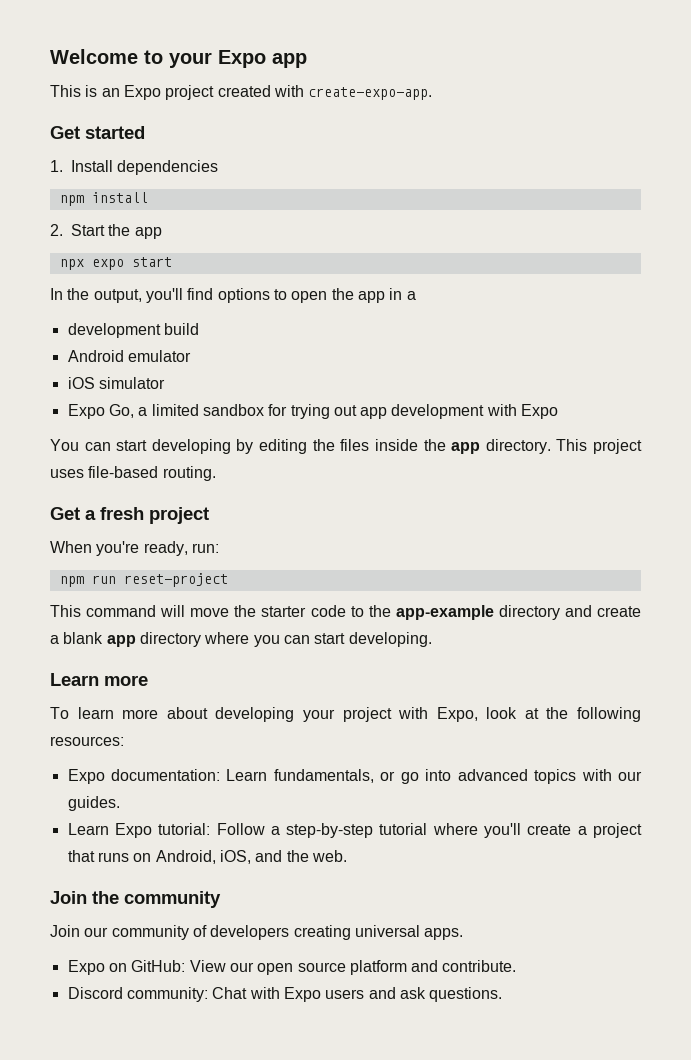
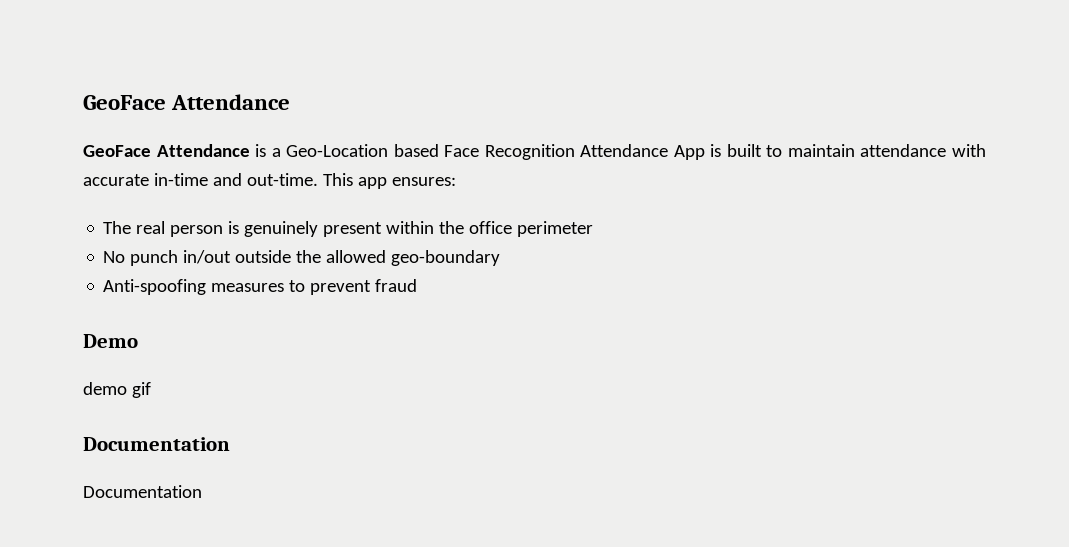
[50,49,307,68] [50,85,433,100] [50,126,145,139] [50,160,219,175] [59,192,148,206] [50,224,162,239] [59,257,172,270] [50,288,416,303] [67,323,199,338] [67,350,191,362] [67,377,165,389] [67,404,559,419] [50,439,643,454] [50,466,216,481] [50,507,209,524] [50,541,219,556] [59,573,228,587] [50,605,641,620] [50,632,432,647] [50,673,148,686] [50,707,641,722] [50,736,124,746] [67,769,643,784] [67,796,120,811] [67,823,642,838] [67,850,347,864] [50,891,221,908] [50,925,464,940] [67,960,517,975] [67,987,503,1002] Welcome to your Expo app // This is an Expo project created with create-expo-app. // Get started // 1. Install dependencies // npm install // 2. Start the app // npx expo start // In the output, you'll find options to open the app in a // development build // Android emulator // iOS simulator // Expo Go, a limited sandbox for trying out app development with Expo // You can start developing by editing the files inside the app directory. This project uses file-based routing. // Get a fresh project // When you're ready, run: // npm run reset-project // This command will move the starter code to the app-example directory and create a blank app directory where you can start developing. // Learn more // To learn more about developing your project with Expo, look at the following resources: // Expo documentation: Learn fundamentals, or go into advanced topics with our guides. // Learn Expo tutorial: Follow a step-by-step tutorial where you'll create a project that runs on Android, iOS, and the web. // Join the community // Join our community of developers creating universal apps. // Expo on GitHub: View our open source platform and contribute. // Discord community: Chat with Expo users and ask questions. -> [83,94,291,110] [83,144,986,160] [83,173,456,189] [103,221,594,237] [103,250,501,266] [103,279,418,295] [83,334,138,348] [83,382,151,398] [83,437,230,451] [83,485,202,498] GeoFace Attendance // GeoFace Attendance is a Geo-Location based Face Recognition Attendance App is built to maintain attendance with accurate in-time and out-time. This app ensures: // The real person is genuinely present within the office perimeter // No punch in/out outside the allowed geo-boundary // Anti-spoofing measures to prevent fraud // Demo // demo gif // Documentation // Documentation

